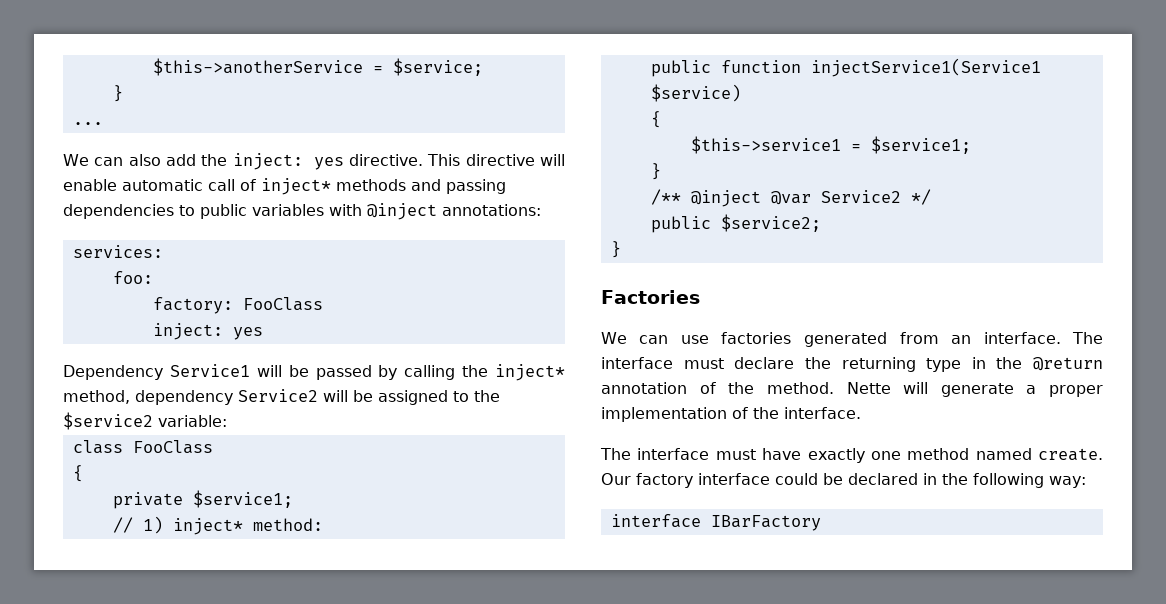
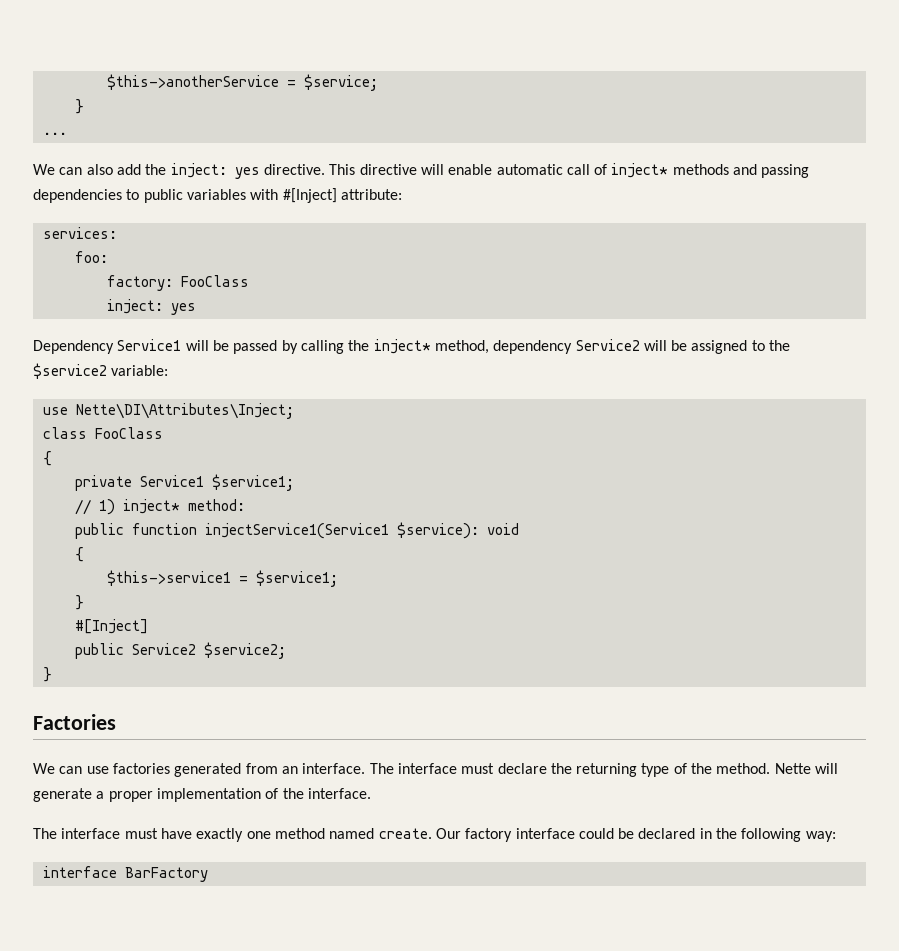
[367,203,541,220] @inject annotations: -> [282,188,402,203] #[Inject] attribute:
(227, 421) none -> [42,403,294,419] // use Nette\DI\Attributes\Inject;
(183, 500) none -> [139,475,204,487] Service1
[650,84,741,102] $service) -> [396,522,519,539] $service): void
[650,189,931,207] [650,216,711,233] /** @inject @var Service2 */ // public -> [74,619,148,634] [74,643,196,659] #[Inject] // public Service2
[971,357,1103,371] [601,382,687,394] in the @return annotation -> (670, 770) none
[710,515,821,531] IBarFactory -> [124,867,208,882] BarFactory

